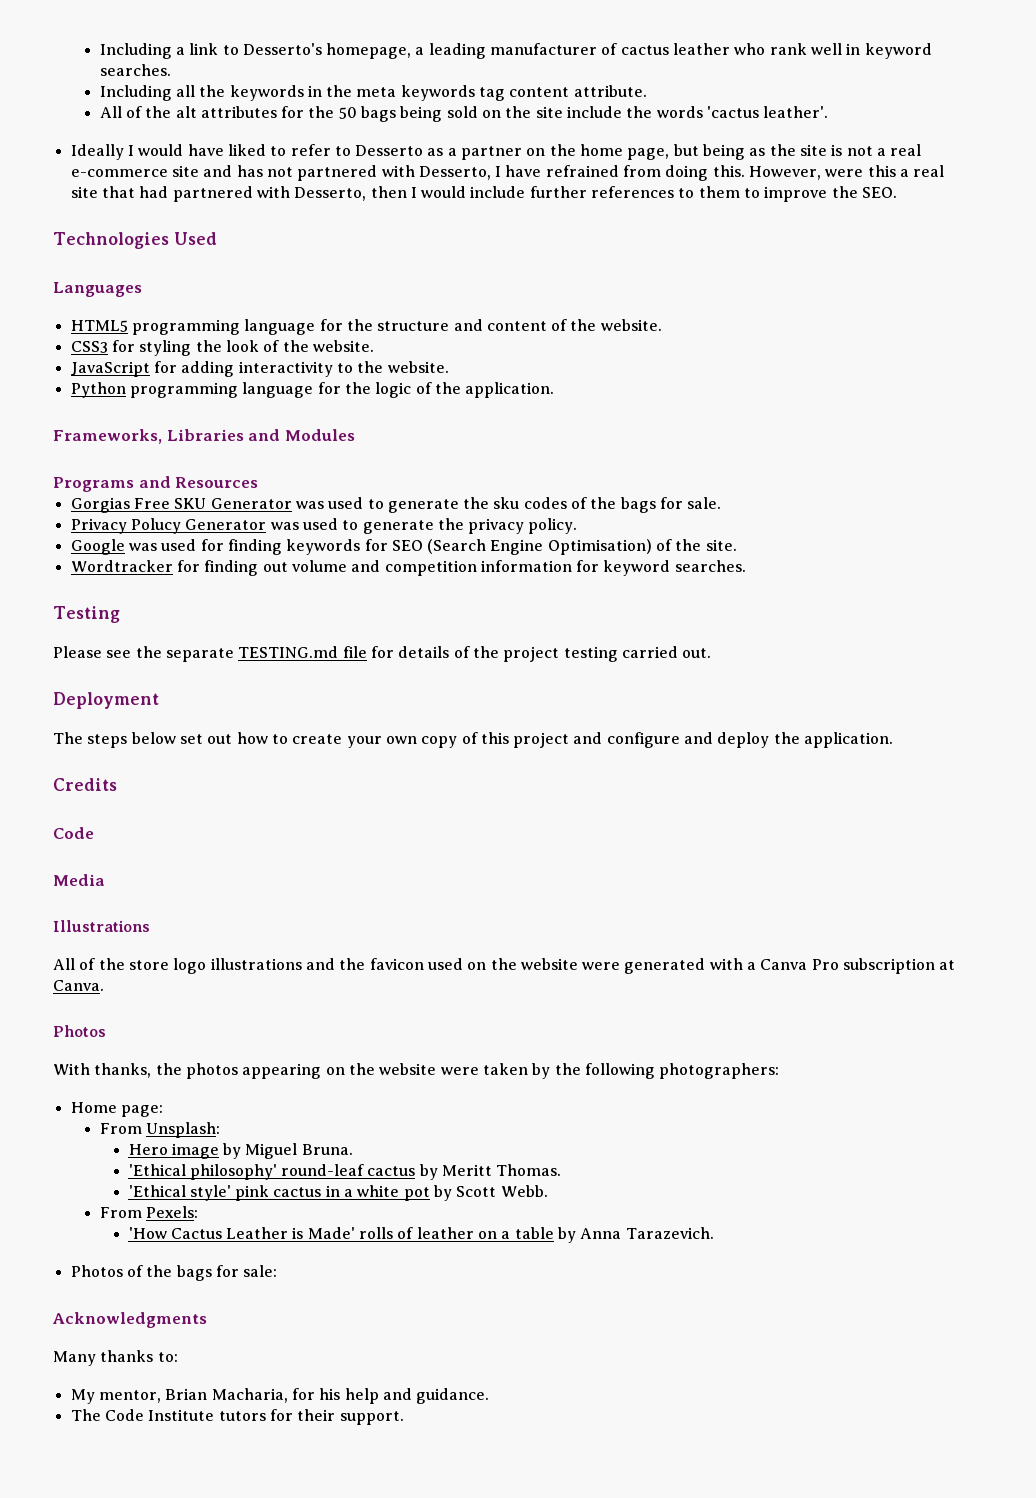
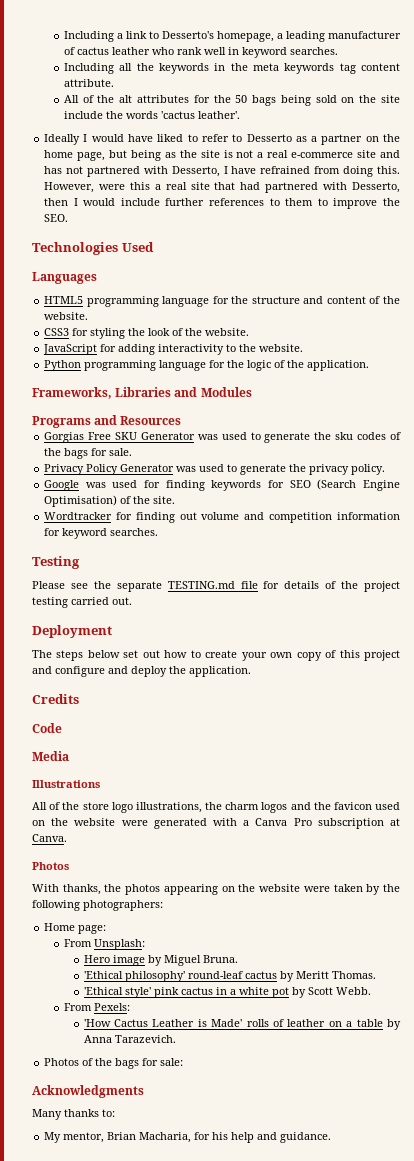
[130,518,181,534] Polucy -> [86,464,119,475] Policy
[210,958,302,970] illustrations -> [135,802,288,813] illustrations, the charm logos
[70,1409,404,1425] // The Code Institute tutors for their support. -> (332, 1137) none

